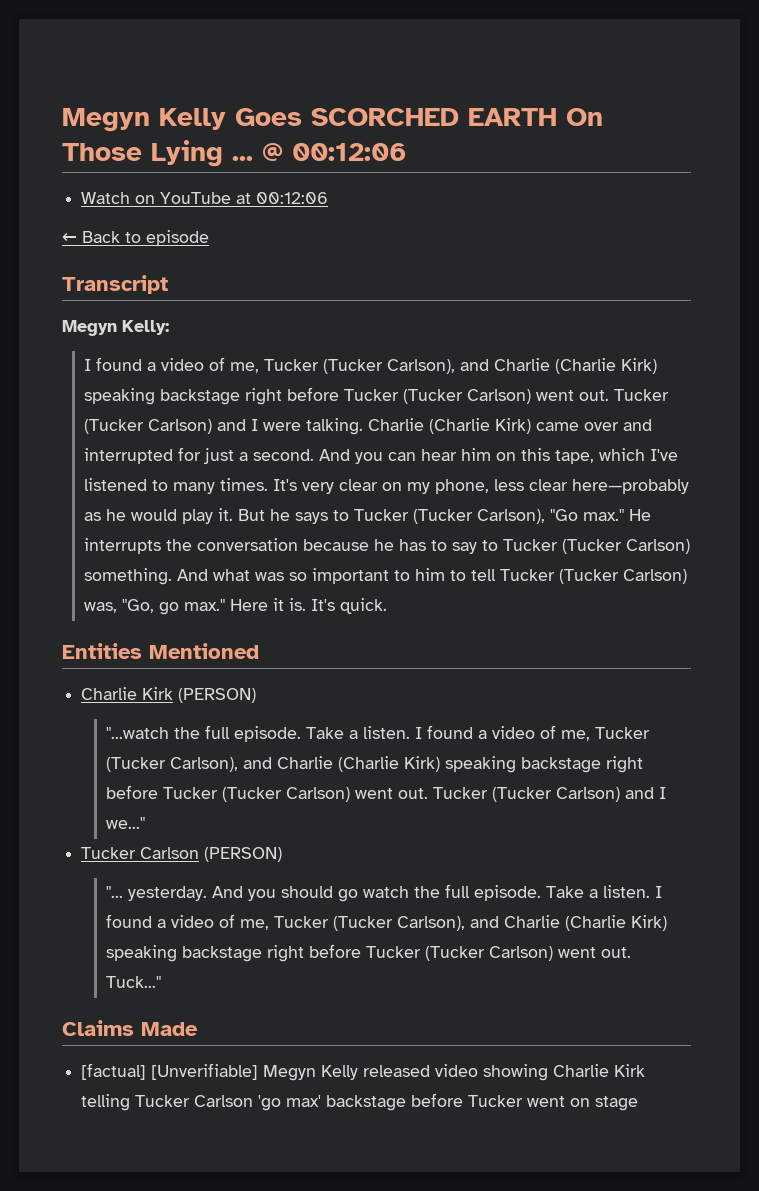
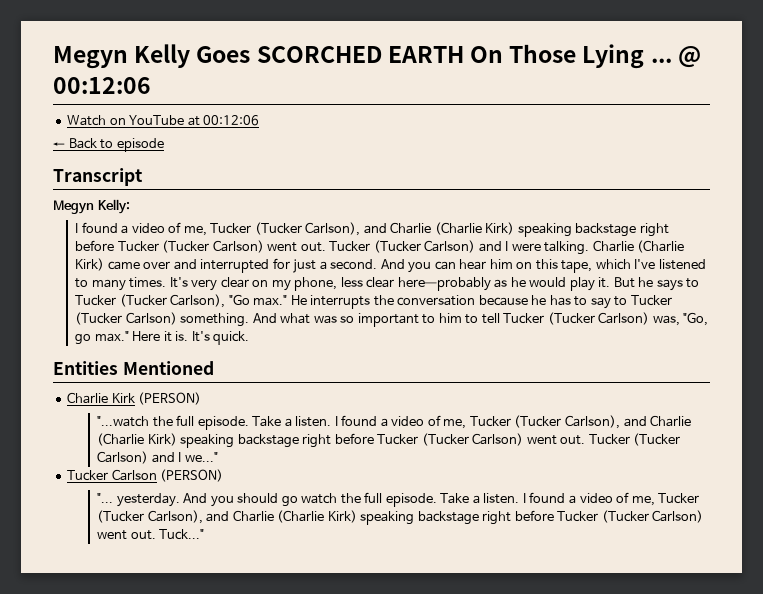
[62,1020,198,1036] [81,1063,646,1081] [81,1093,639,1111] // Claims Made // [factual] [Unverifiable] Megyn Kelly released video showing Charlie Kirk telling Tucker Carlson 'go max' backstage before Tucker went on stage -> (205, 534) none

